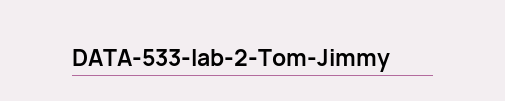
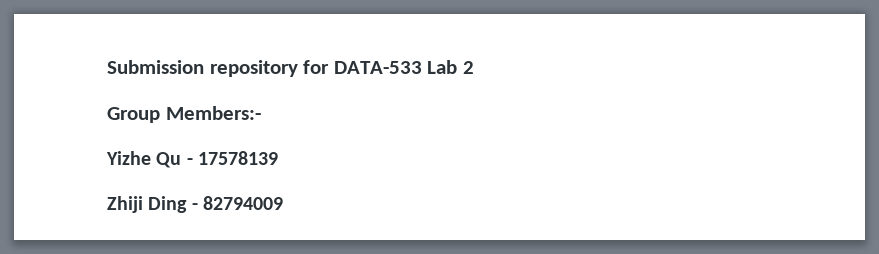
[72,49,390,72] DATA-533-lab-2-Tom-Jimmy -> [107,60,474,77] [107,106,261,123] [106,151,278,168] [107,196,283,213] Submission repository for DATA-533 Lab 2 // Group Members:- // Yizhe Qu - 17578139 // Zhiji Ding - 82794009

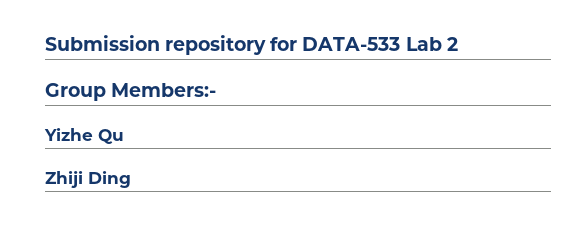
[186,151,278,165] - 17578139 -> (124, 136) none
[191,196,283,210] - 82794009 -> (131, 179) none

